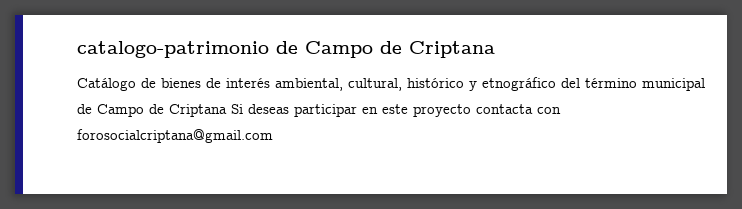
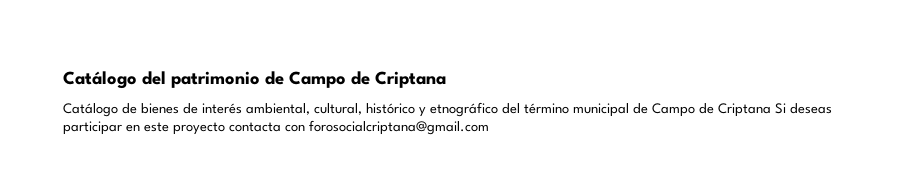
[77,41,269,58] catalogo-patrimonio -> [63,71,260,89] Catálogo del patrimonio

